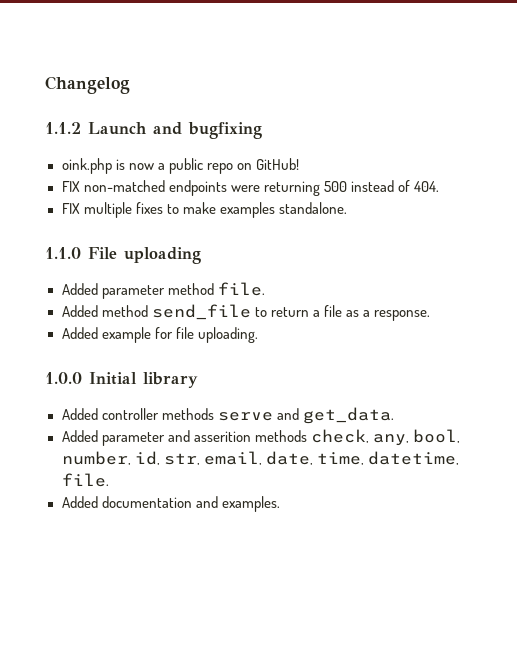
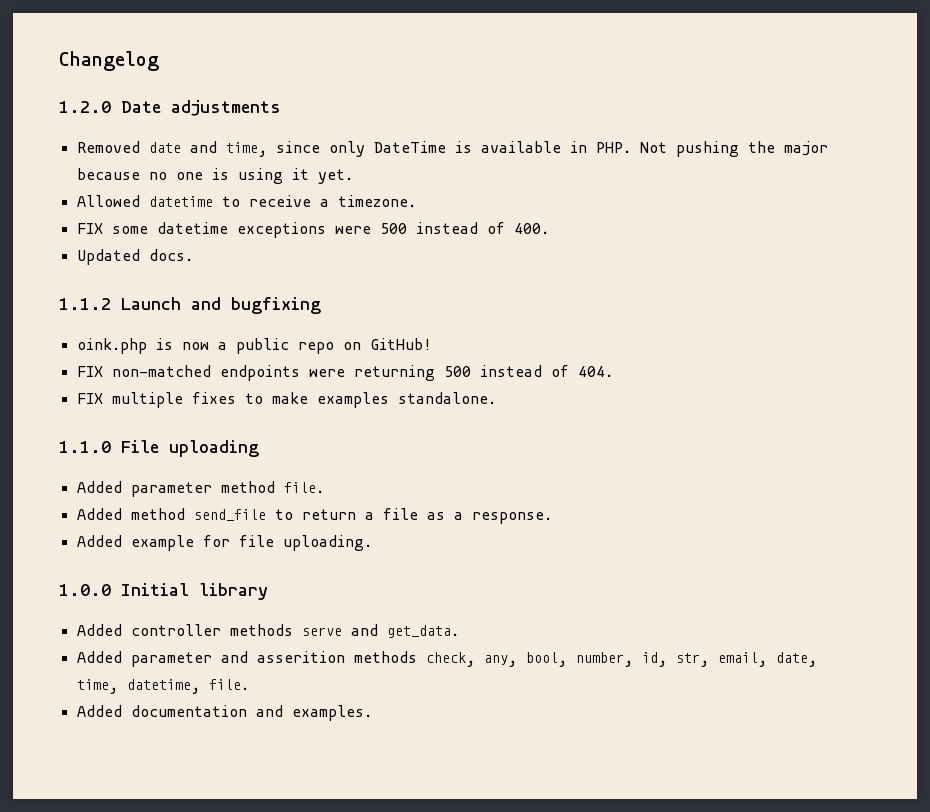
(130, 85) none -> [59,100,281,116] [76,141,828,157] [76,168,353,184] [76,195,416,207] [76,222,549,238] [76,249,193,265] // 1.2.0 Date adjustments // Removed date and time, since only DateTime is available in PHP. Not pushing the major because no one is using it yet. // Allowed datetime to receive a timezone. // FIX some datetime exceptions were 500 instead of 400. // Updated docs.

